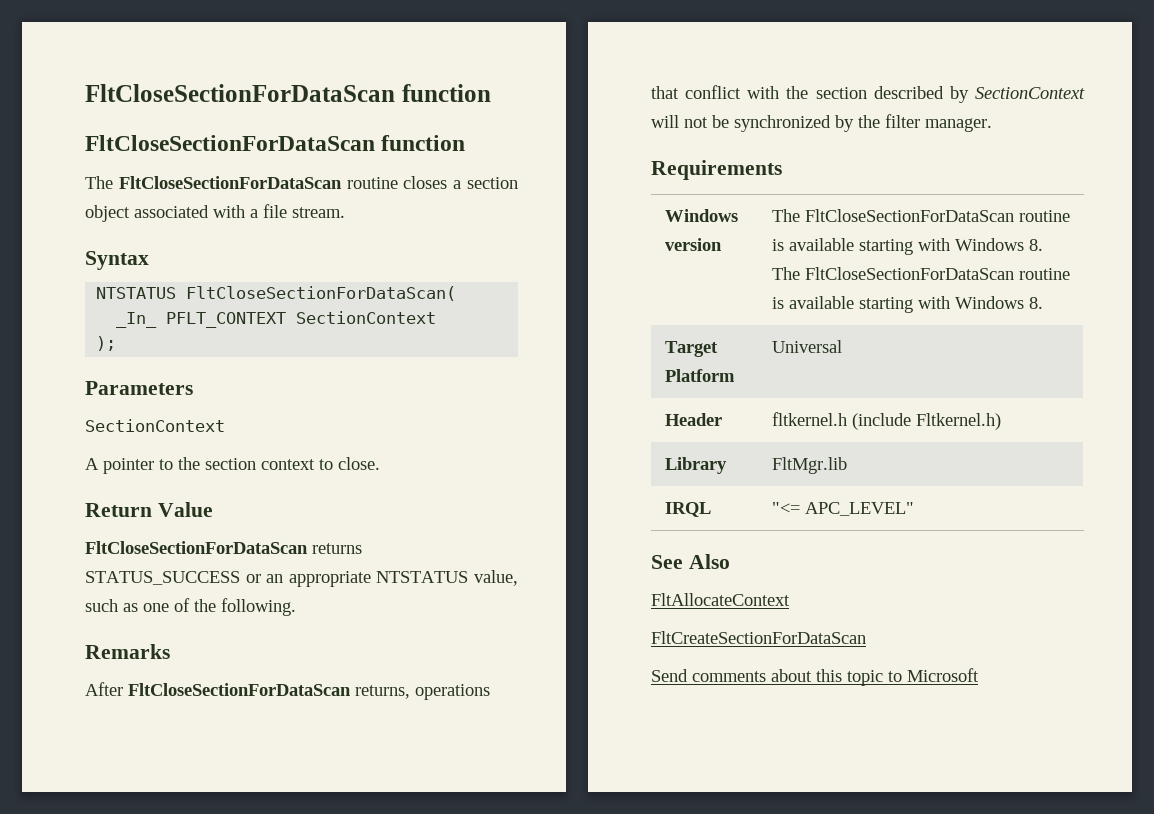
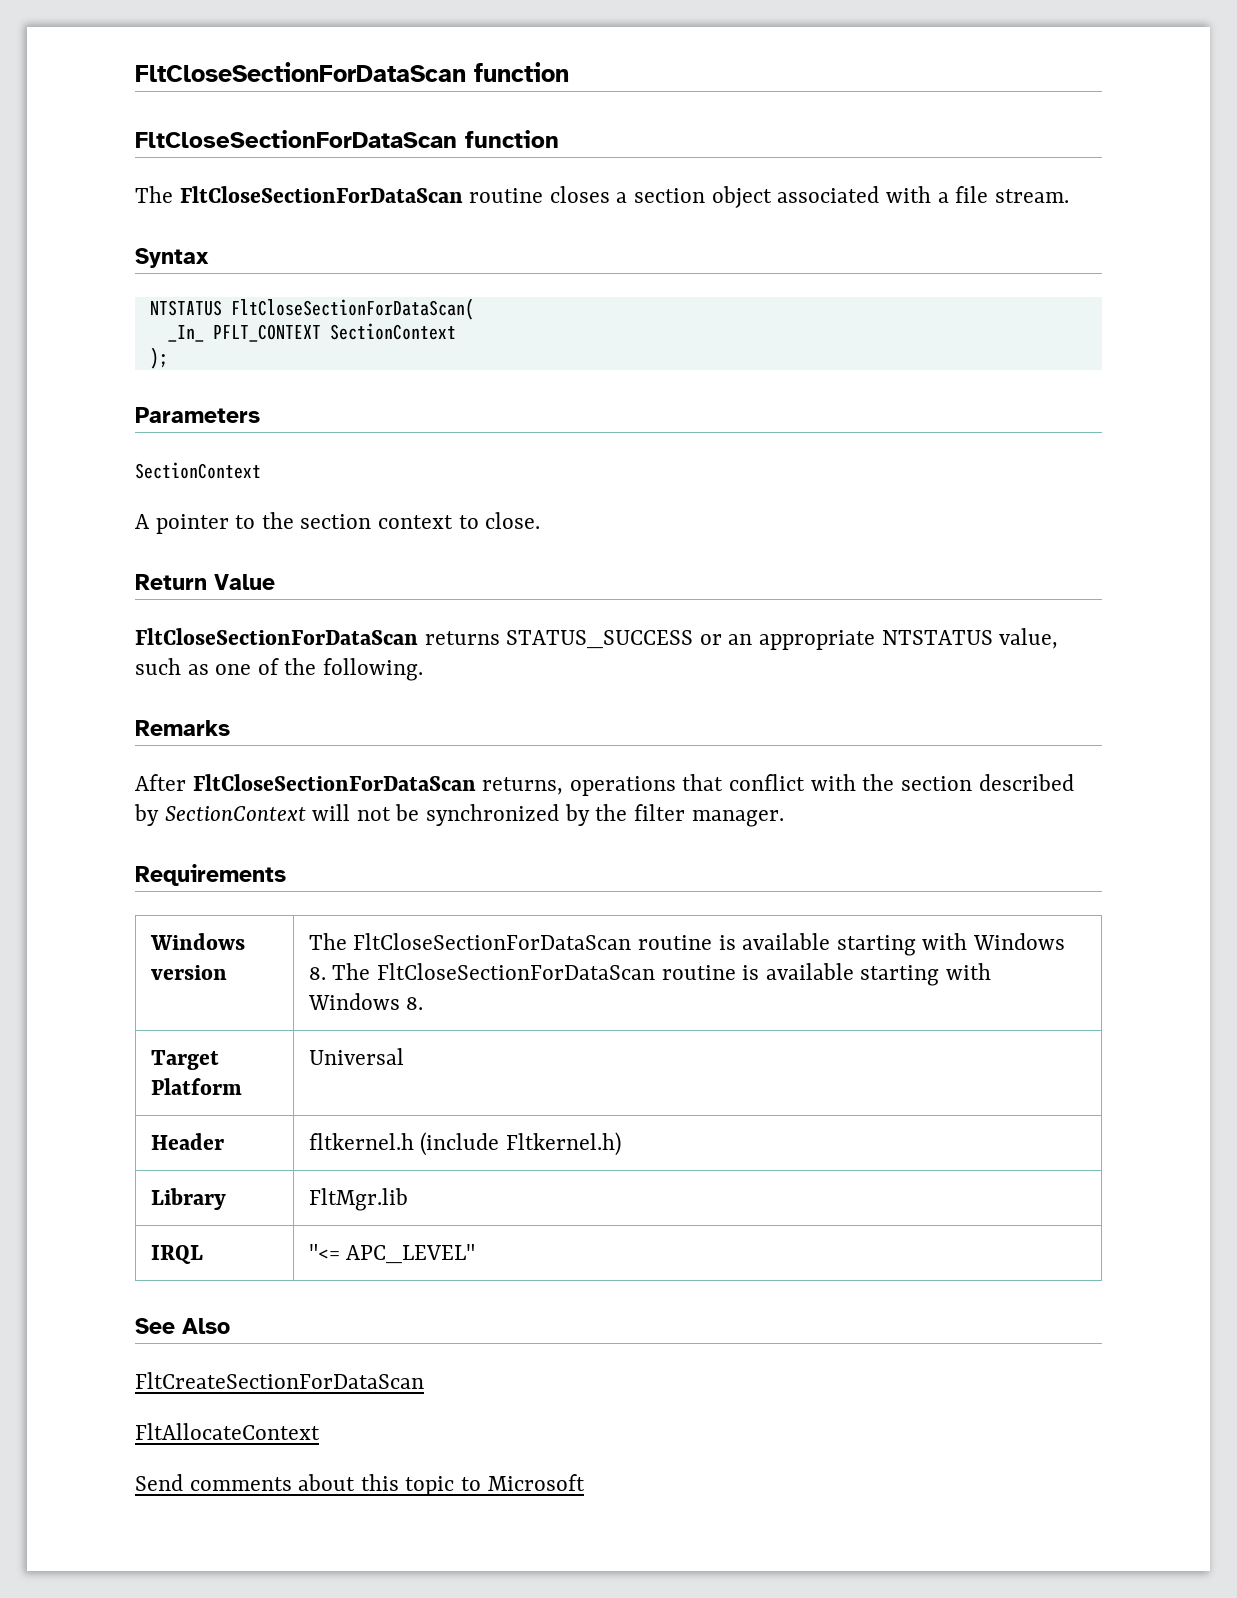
(730, 561) none -> [135,1372,424,1389] // FltCreateSectionForDataScan
[651,631,866,644] // FltCreateSectionForDataScan -> (320, 1431) none

